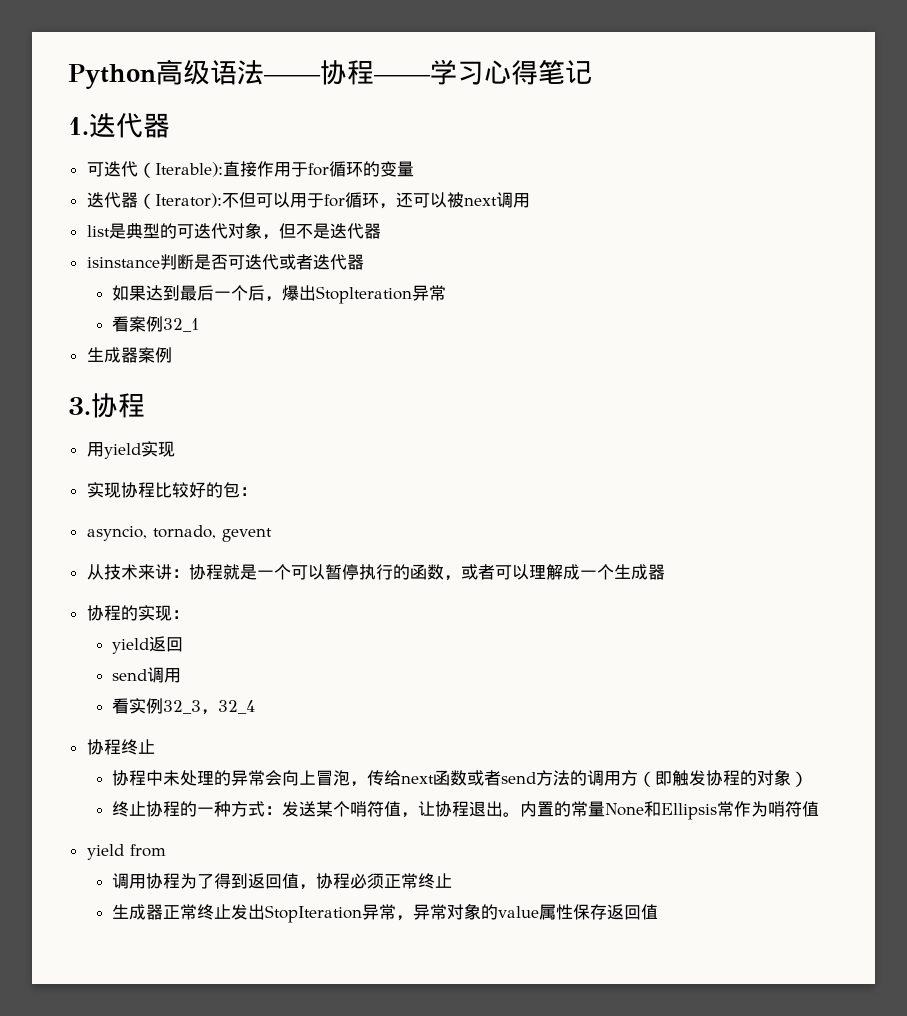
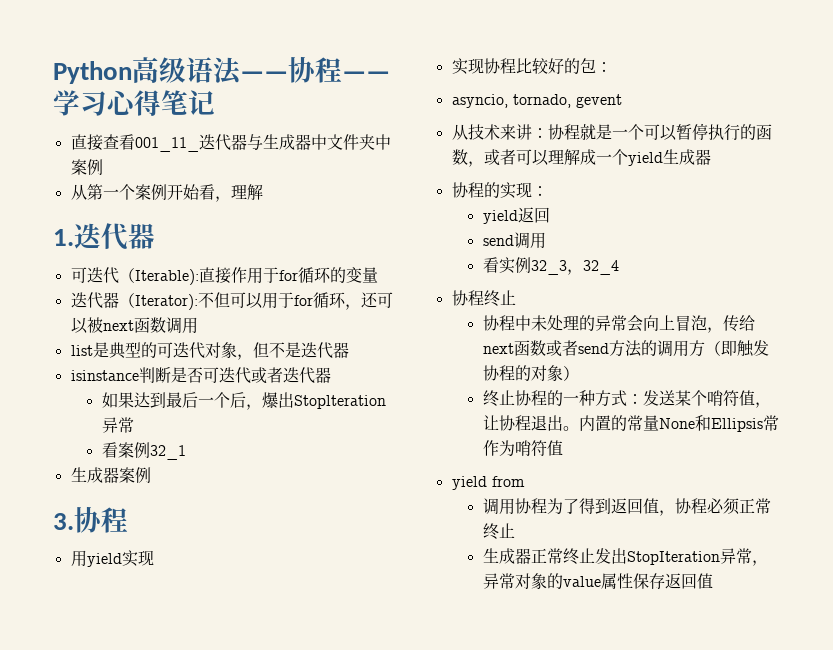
(592, 72) none -> [70,134,391,152] [70,159,103,175] [70,184,263,202] // 直接查看001_11_迭代器与生成器中文件夹中案例 // 从第一个案例开始看，理解
(497, 201) none -> [133,317,166,333] 函数
(614, 572) none -> [627,152,663,166] yield

